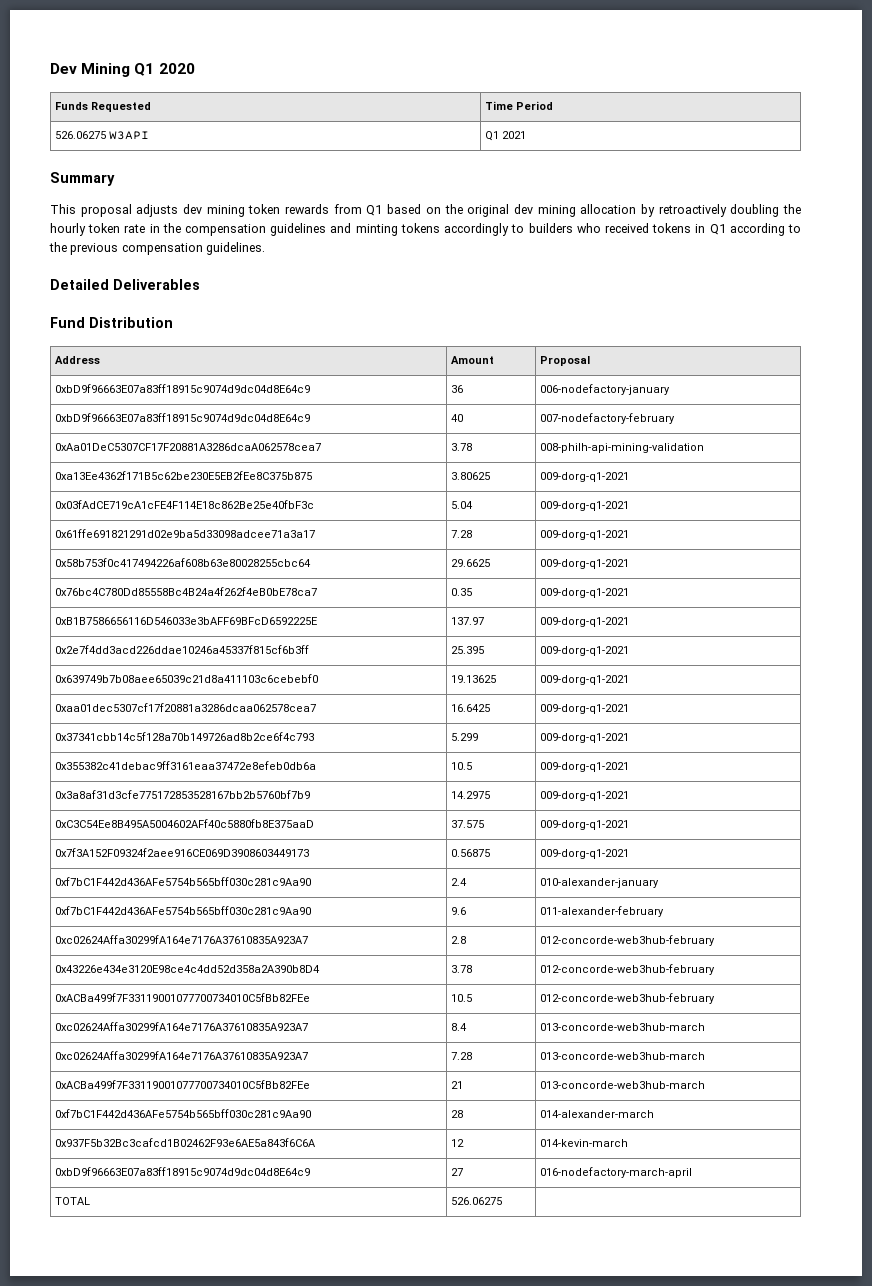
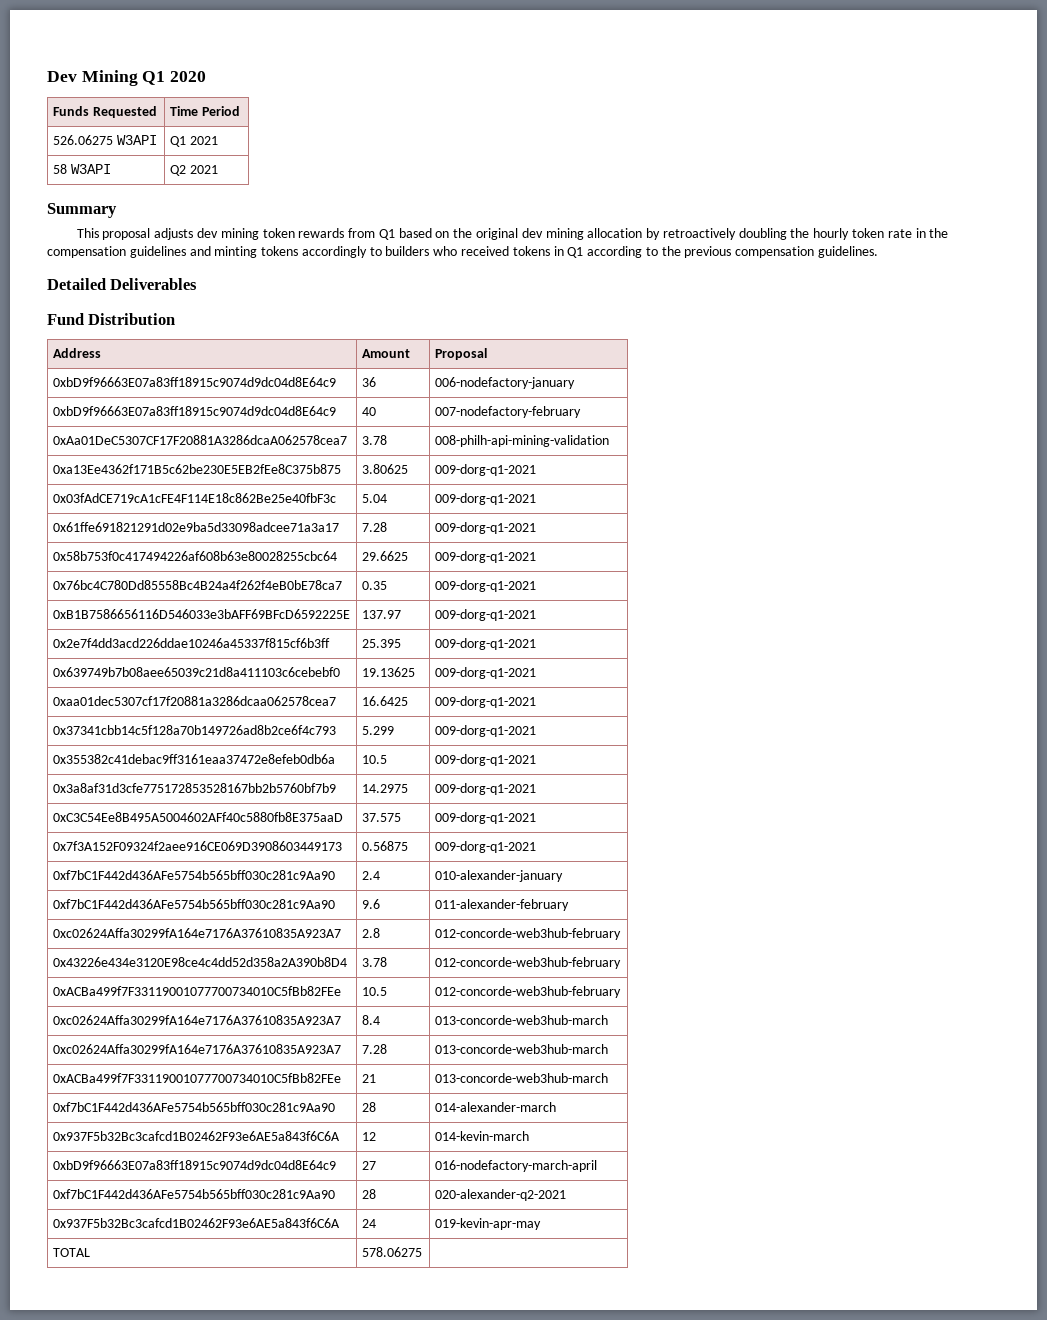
(527, 135) none -> [52,164,111,174] [169,165,218,176] // 58 W3API | Q2 2021
(693, 1172) none -> [52,1189,335,1199] [361,1189,376,1199] [434,1189,566,1201] [52,1218,340,1228] [361,1219,376,1228] [434,1218,541,1230] // 0xf7bC1F442d436AFe5754b565bff030c281c9Aa90 | 28 | 020-alexander-q2-2021 // 0x937F5b32Bc3cafcd1B02462F93e6AE5a843f6C6A | 24 | 019-kevin-apr-may
[451,1197,503,1205] 526.06275 -> [361,1247,422,1257] 578.06275

